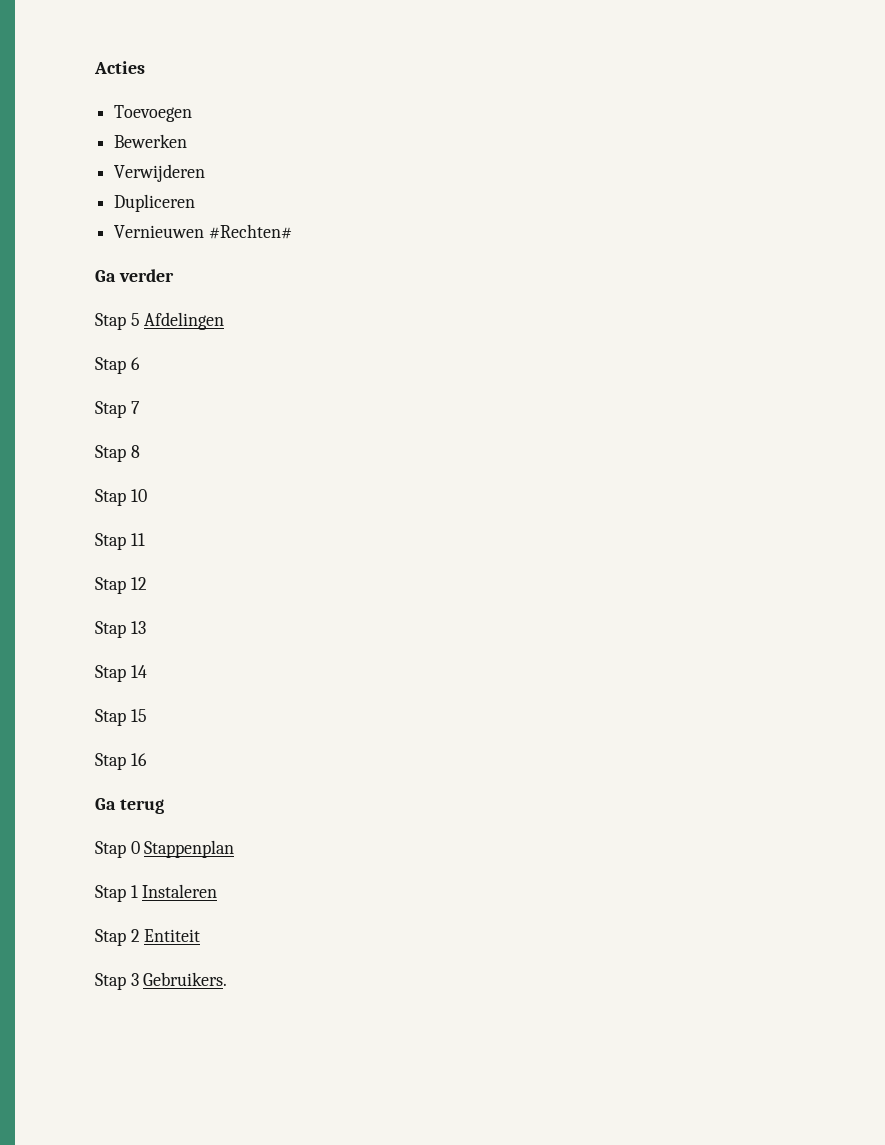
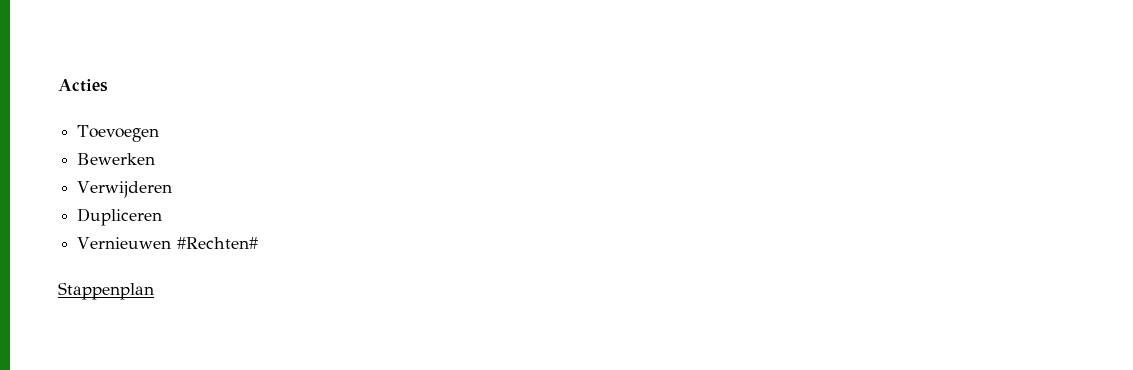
[95,269,174,282] [95,312,225,330] [95,357,140,374] [95,401,140,418] [95,445,140,462] [95,489,147,506] [95,533,145,550] [95,577,147,594] [95,621,146,638] [95,665,147,682] [95,709,147,726] [95,753,147,770] [95,798,164,814] [95,840,235,858] [95,884,218,902] [95,929,201,946] [95,972,228,990] Ga verder // Stap 5 Afdelingen // Stap 6 // Stap 7 // Stap 8 // Stap 10 // Stap 11 // Stap 12 // Stap 13 // Stap 14 // Stap 15 // Stap 16 // Ga terug // Stap 0 Stappenplan // Stap 1 Instaleren // Stap 2 Entiteit // Stap 3 Gebruikers. -> [58,282,154,300] Stappenplan

